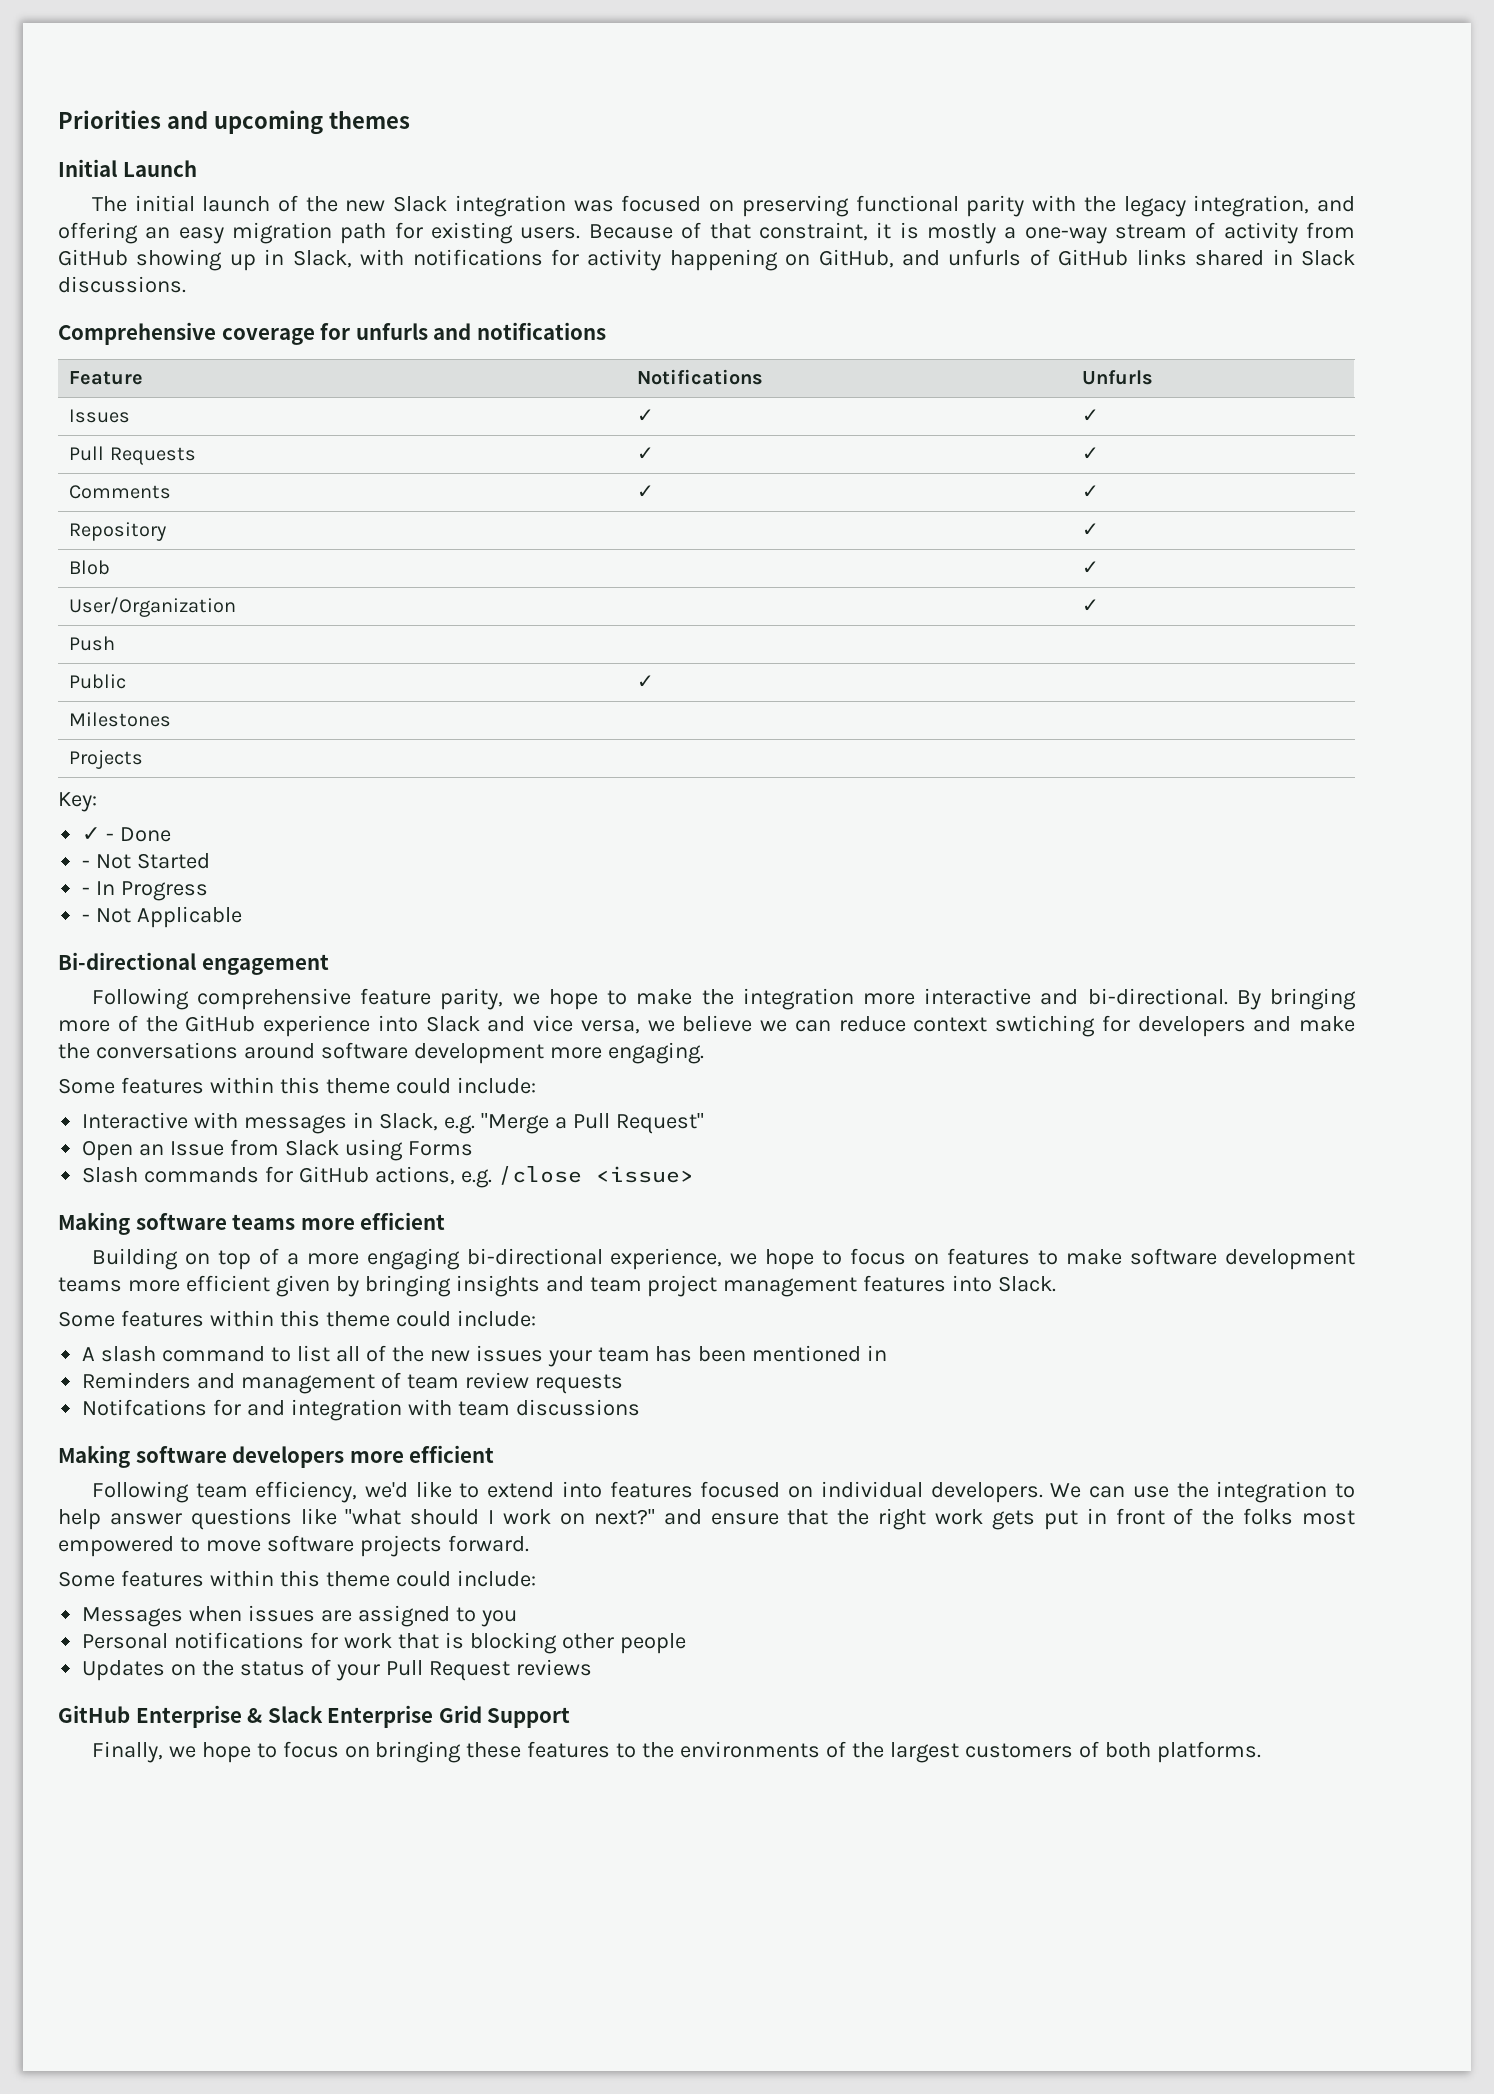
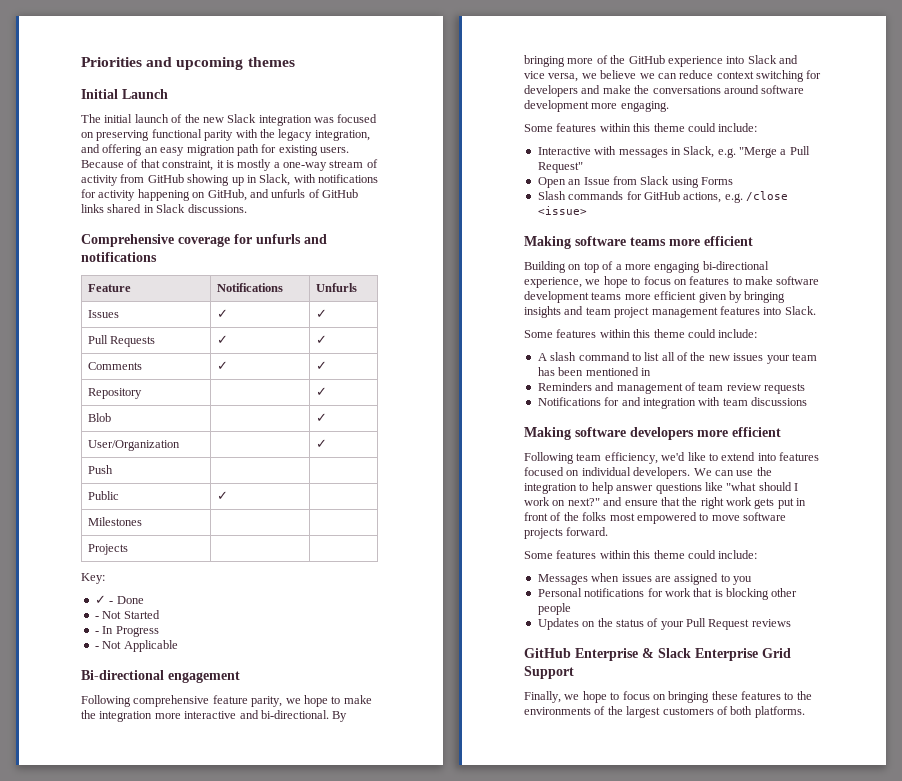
[995,1015,1095,1037] swtiching -> [756,70,804,82] switching
[82,1399,208,1416] Notifcations -> [537,397,601,406] Notifications

